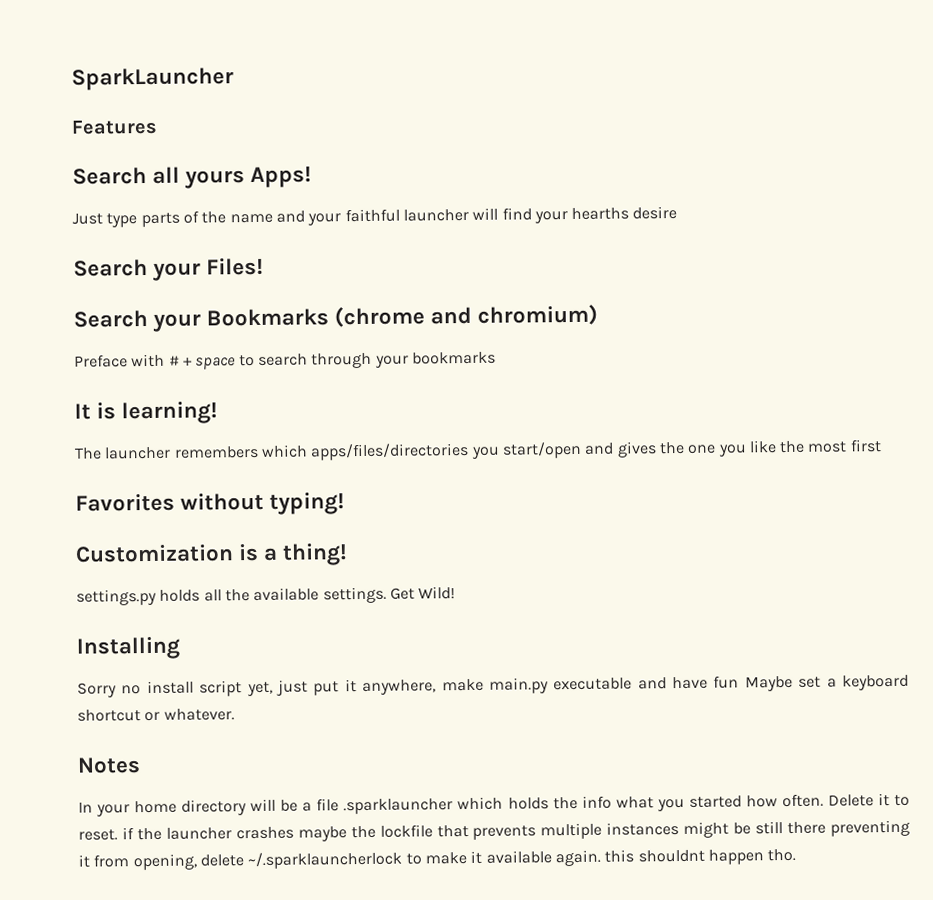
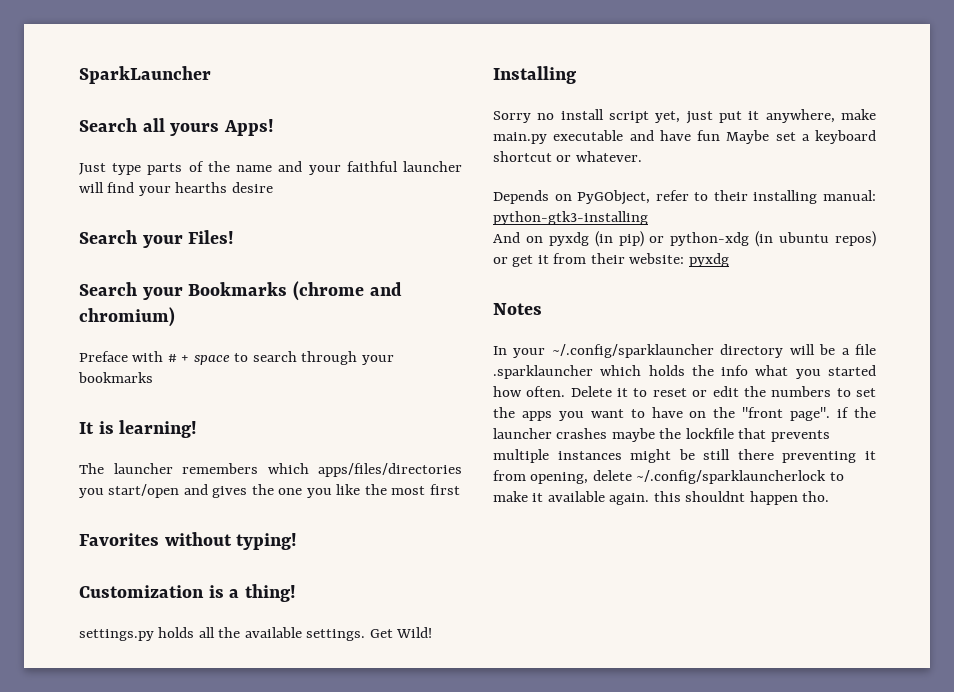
[71,119,158,135] // Features -> (211, 75) none
(235, 714) none -> [493,190,876,205] [493,211,648,225] [493,231,876,247] [493,253,729,267] // Depends on PyGObject, refer to their installing manual: python-gtk3-installing // And on pyxdg (in pip) or python-xdg (in ubuntu repos) or get it from their website: pyxdg
[134,800,178,814] home -> [551,344,714,358] ~/.config/sparklauncher
[78,829,118,841] reset. -> [652,386,877,397] [493,407,831,421] reset or edit the numbers to set the apps you want to have on the "front page".
[247,851,403,870] ~/.sparklauncherlock -> [636,470,827,484] ~/.config/sparklauncherlock

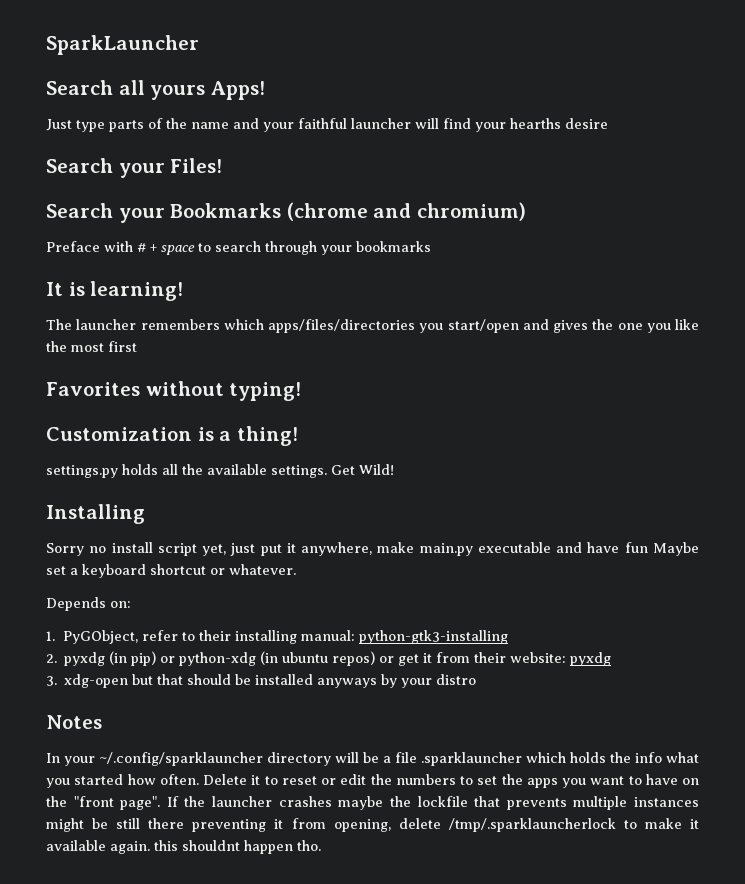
[554,194,572,201] on -> [110,601,131,608] [46,631,55,641] on: // 1.
[493,232,543,243] And on -> [46,654,57,663] 2.
(729, 260) none -> [46,674,477,688] // 3. xdg-open but that should be installed anyways by your distro
[837,407,850,418] if -> [166,796,179,807] If
[636,470,827,484] ~/.config/sparklauncherlock -> [448,818,616,832] /tmp/.sparklauncherlock

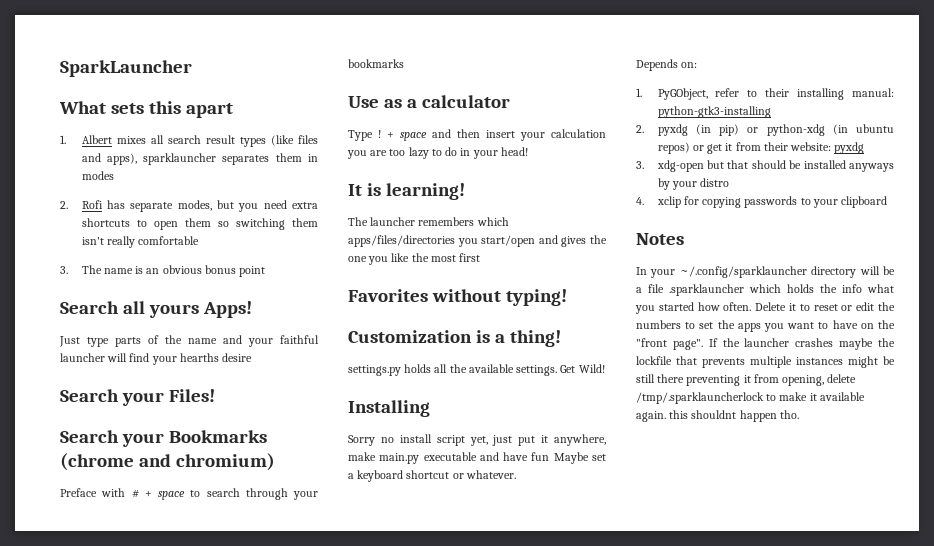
(199, 45) none -> [59,101,233,118] [60,135,318,147] [81,153,319,165] [81,171,114,180] [60,200,318,212] [81,218,318,230] [81,236,200,248] [60,265,266,277] // What sets this apart // 1. Albert mixes all search result types (like files and apps), sparklauncher separates them in modes // 2. Rofi has separate modes, but you need extra shortcuts to open them so switching them isn't really comfortable // 3. The name is an obvious bonus point
(431, 246) none -> [348,95,510,108] [348,129,606,141] [347,147,528,159] // Use as a calculator // Type ! + space and then insert your calculation you are too lazy to do in your head!
(477, 679) none -> [636,196,888,208] // 4. xclip for copying passwords to your clipboard

